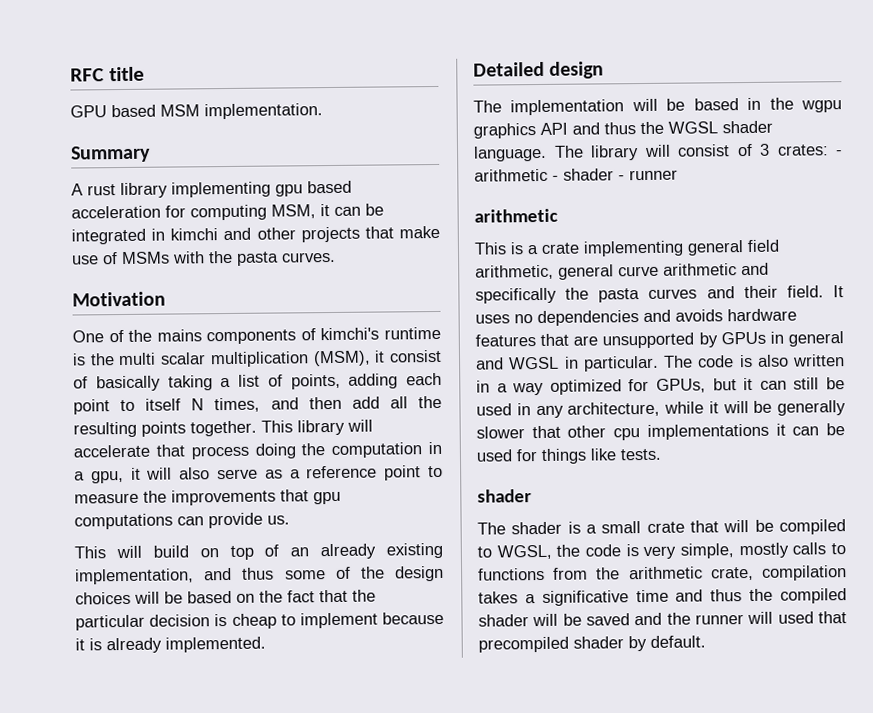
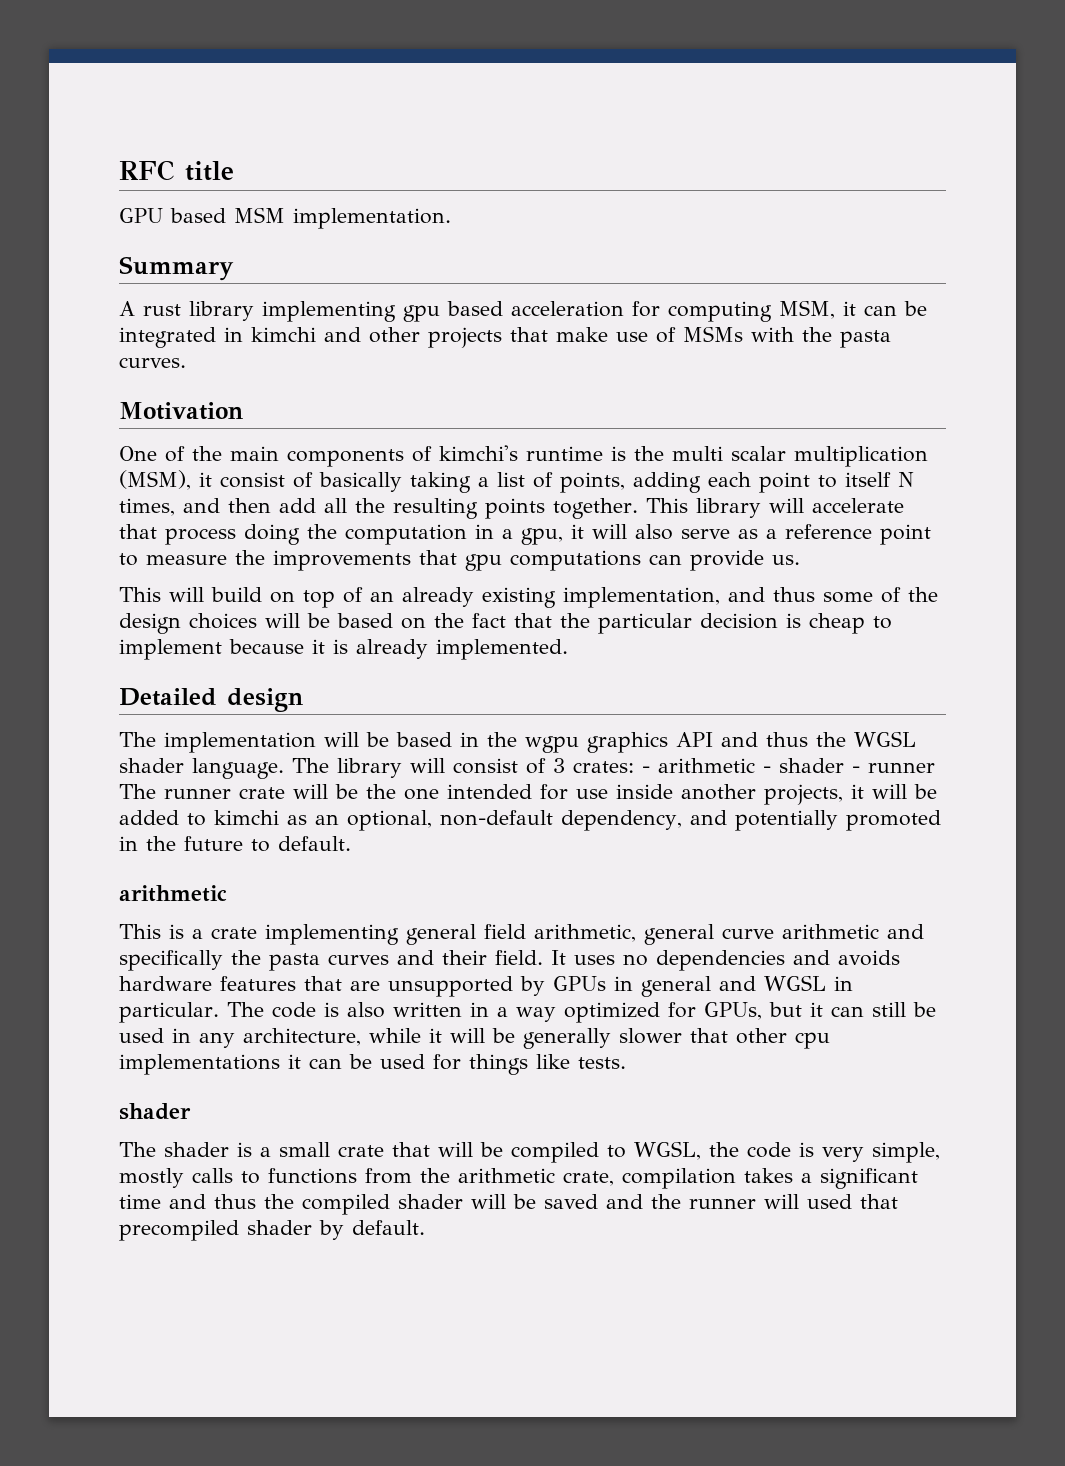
[156,329,202,342] mains -> [230,446,279,461] main
(678, 175) none -> [119,784,937,805] [119,810,941,831] [119,836,351,852] The runner crate will be the one intended for use inside another projects, it will be added to kimchi as an optional, non-default dependency, and potentially promoted in the future to default.
[541,590,629,607] significative -> [820,1168,918,1189] significant

